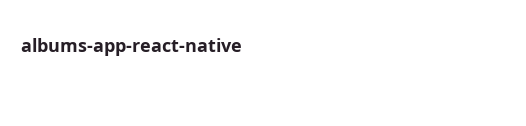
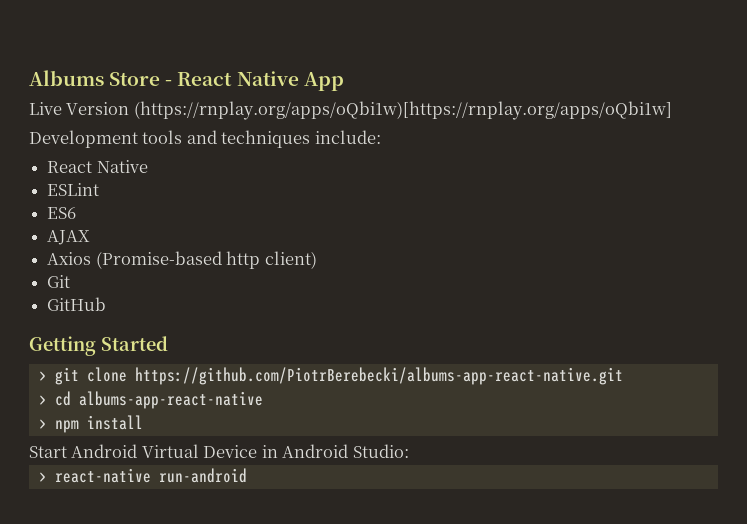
[21,38,242,56] albums-app-react-native -> [29,70,344,91] [29,101,672,120] [29,130,381,148] [47,160,148,173] [47,183,100,196] [47,207,77,219] [47,230,91,245] [47,251,317,269] [47,275,71,288] [47,297,107,311] [29,336,168,356] [38,367,623,385] [38,391,263,409] [38,415,143,433] [29,444,409,458] [38,468,247,483] Albums Store - React Native App // Live Version (https://rnplay.org/apps/oQbi1w)[https://rnplay.org/apps/oQbi1w] // Development tools and techniques include: // React Native // ESLint // ES6 // AJAX // Axios (Promise-based http client) // Git // GitHub // Getting Started // > git clone https://github.com/PiotrBerebecki/albums-app-react-native.git // > cd albums-app-react-native // > npm install // Start Android Virtual Device in Android Studio: // > react-native run-android

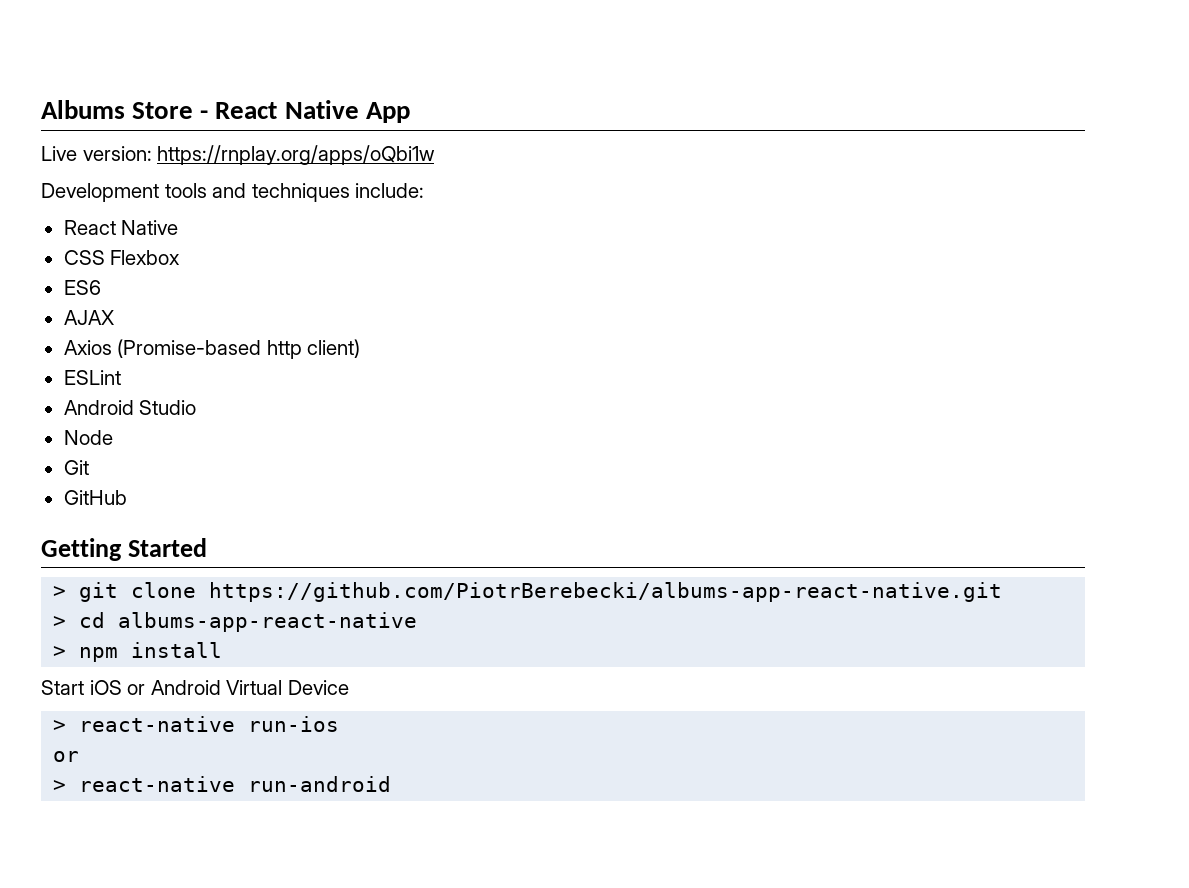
[66,101,672,120] Version (https://rnplay.org/apps/oQbi1w)[https://rnplay.org/apps/oQbi1w] -> [82,145,436,165] version: https://rnplay.org/apps/oQbi1w
[47,183,100,196] ESLint -> [63,250,181,265] CSS Flexbox
(317, 260) none -> [63,370,121,385] [63,400,197,415] [63,430,113,445] // ESLint // Android Studio // Node
(67, 452) none -> [89,680,146,695] iOS or
[261,444,409,458] in Android Studio: -> [53,716,340,732] [53,751,80,762] // > react-native run-ios // or

